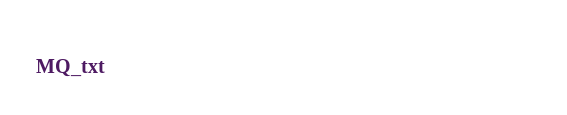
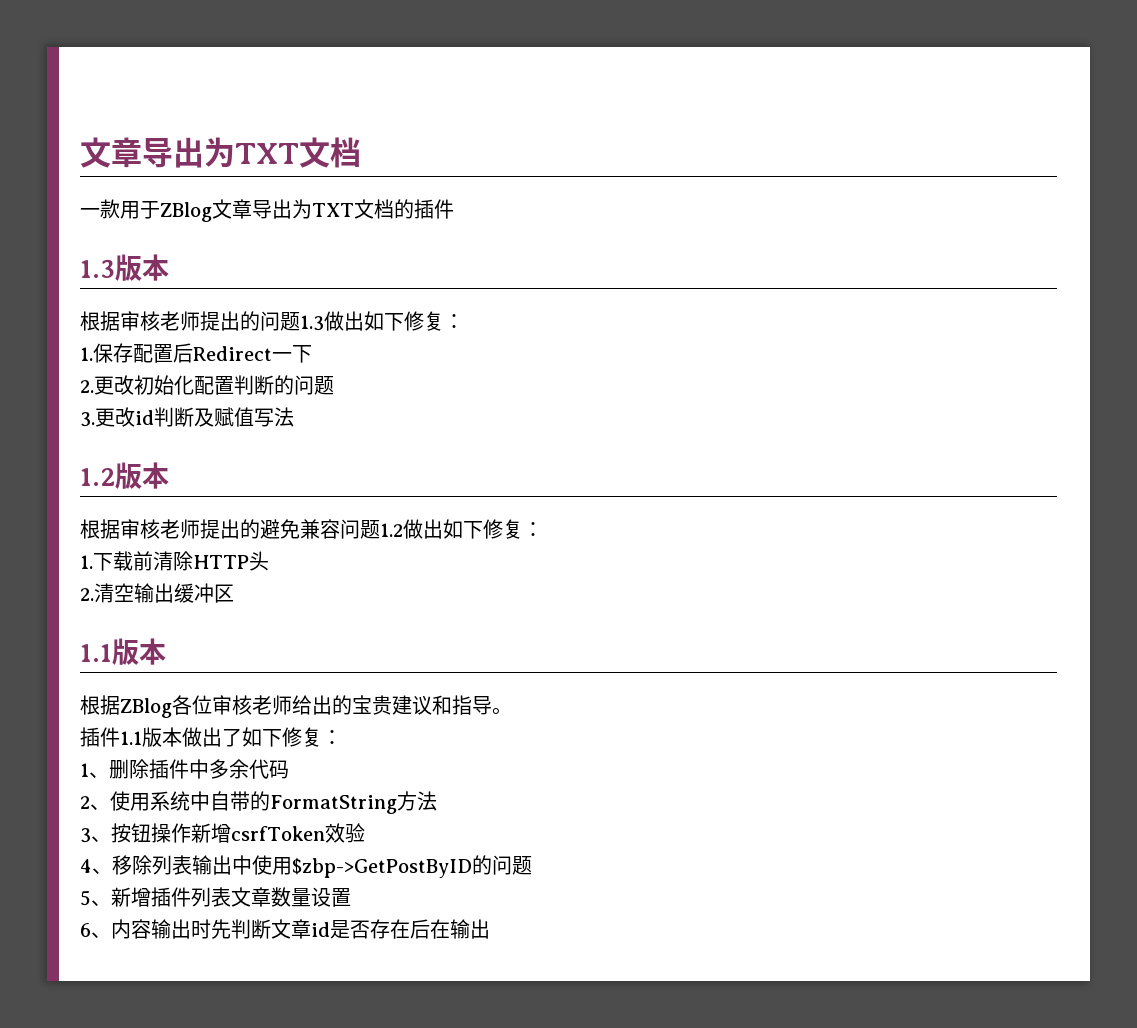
[36,59,105,77] MQ_txt -> [80,137,361,168] [80,199,454,222] [80,254,169,281] [80,311,464,331] [80,343,312,363] [80,375,334,395] [80,407,294,427] [80,462,169,489] [80,519,543,539] [80,551,269,571] [80,583,234,603] [80,638,166,665] [80,695,512,718] [80,727,342,747] [80,759,289,779] [80,791,437,814] [80,823,365,843] [80,855,532,878] [80,887,351,907] [80,919,490,939] 文章导出为TXT文档 // 一款用于ZBlog文章导出为TXT文档的插件 // 1.3版本 // 根据审核老师提出的问题1.3做出如下修复： // 1.保存配置后Redirect一下 // 2.更改初始化配置判断的问题 // 3.更改id判断及赋值写法 // 1.2版本 // 根据审核老师提出的避免兼容问题1.2做出如下修复： // 1.下载前清除HTTP头 // 2.清空输出缓冲区 // 1.1版本 // 根据ZBlog各位审核老师给出的宝贵建议和指导。 // 插件1.1版本做出了如下修复： // 1、删除插件中多余代码 // 2、使用系统中自带的FormatString方法 // 3、按钮操作新增csrfToken效验 // 4、移除列表输出中使用$zbp->GetPostByID的问题 // 5、新增插件列表文章数量设置 // 6、内容输出时先判断文章id是否存在后在输出

